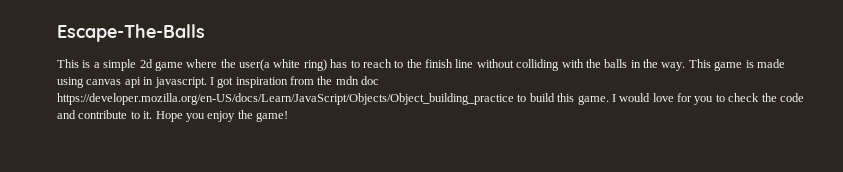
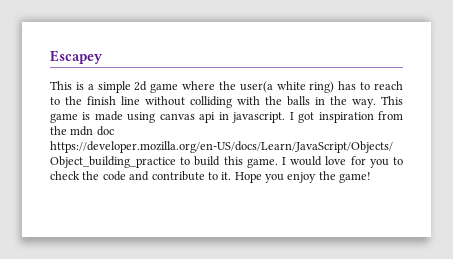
[57,24,205,42] Escape-The-Balls -> [50,50,103,64] Escapey

